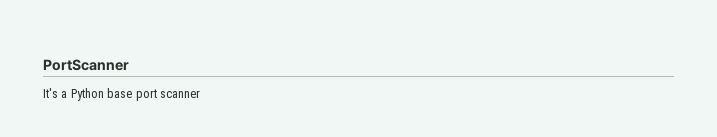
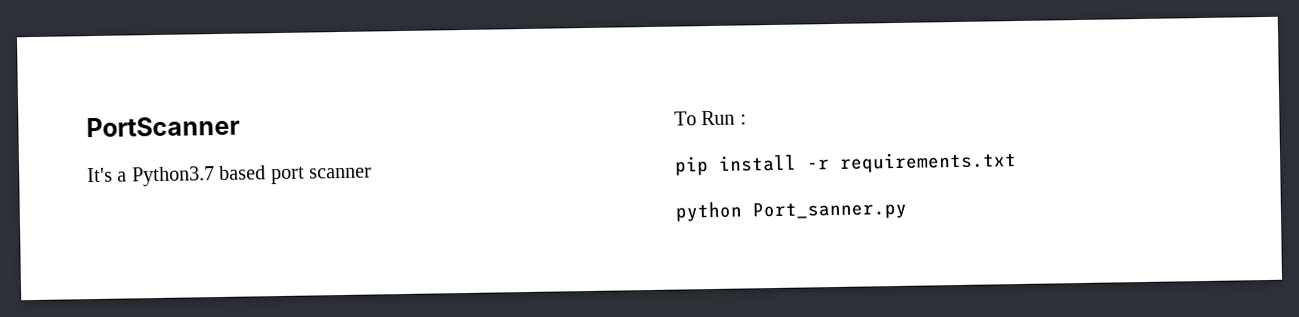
[70,88,133,101] Python base -> [131,165,267,187] Python3.7 based
(200, 94) none -> [674,110,747,126] [674,151,1017,176] [675,200,907,222] // To Run : // pip install -r requirements.txt // python Port_sanner.py

